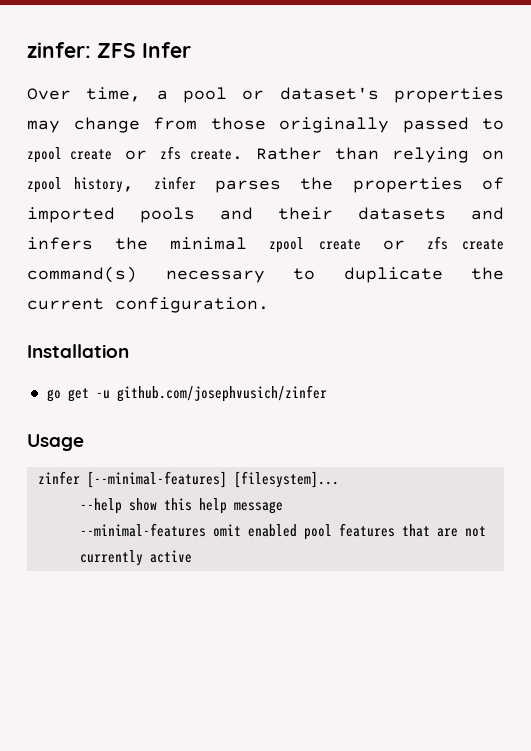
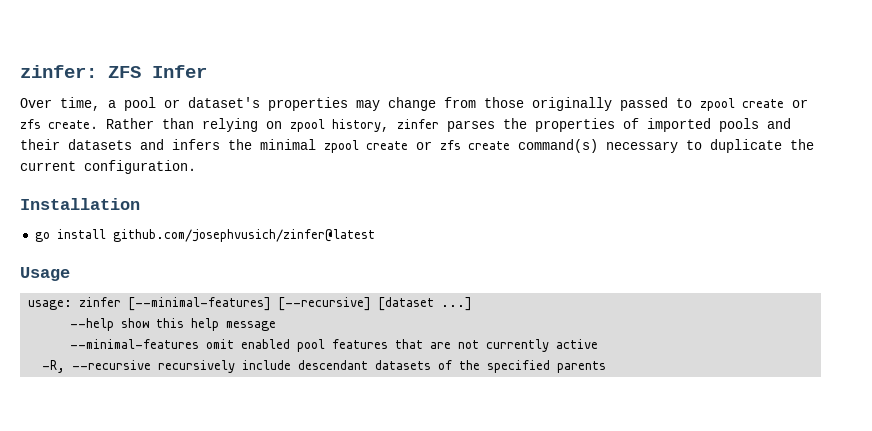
[67,385,327,402] get -u github.com/josephvusich/zinfer -> [56,229,375,242] install github.com/josephvusich/zinfer@latest
(84, 442) none -> [28,300,73,310] usage:
[233,471,339,488] [filesystem]... -> [278,297,473,311] [--recursive] [dataset ...]
(192, 556) none -> [42,360,607,373] // -R, --recursive recursively include descendant datasets of the specified parents

